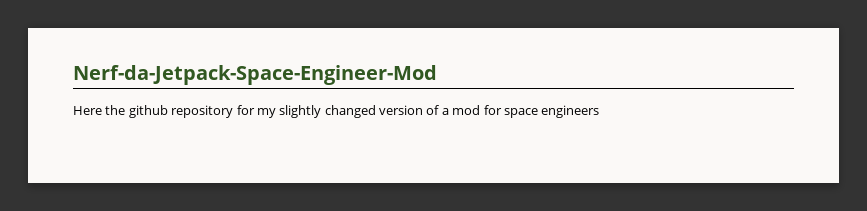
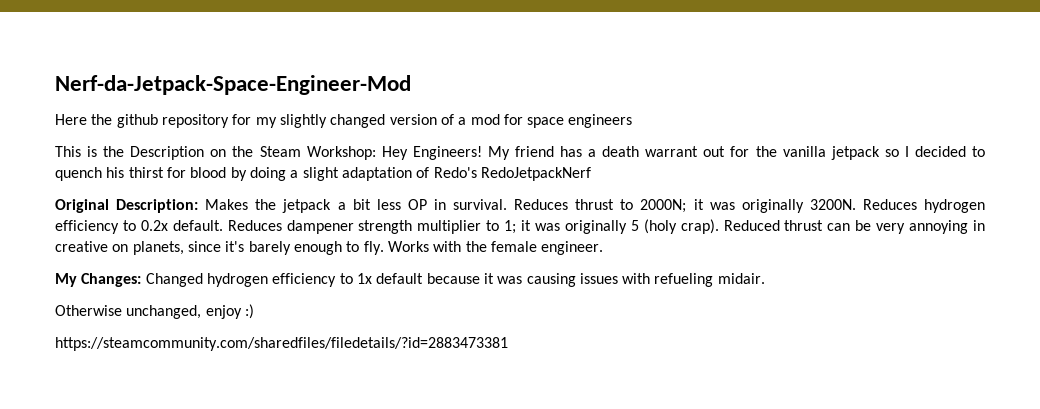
(600, 111) none -> [55,146,986,160] [55,167,591,181] [55,199,986,213] [55,219,985,234] [55,241,604,255] [55,273,765,287] [55,304,254,319] [55,337,508,351] // This is the Description on the Steam Workshop: Hey Engineers! My friend has a death warrant out for the vanilla jetpack so I decided to quench his thirst for blood by doing a slight adaptation of Redo's RedoJetpackNerf // Original Description: Makes the jetpack a bit less OP in survival. Reduces thrust to 2000N; it was originally 3200N. Reduces hydrogen efficiency to 0.2x default. Reduces dampener strength multiplier to 1; it was originally 5 (holy crap). Reduced thrust can be very annoying in creative on planets, since it's barely enough to fly. Works with the female engineer. // My Changes: Changed hydrogen efficiency to 1x default because it was causing issues with refueling midair. // Otherwise unchanged, enjoy :) // https://steamcommunity.com/sharedfiles/filedetails/?id=2883473381

